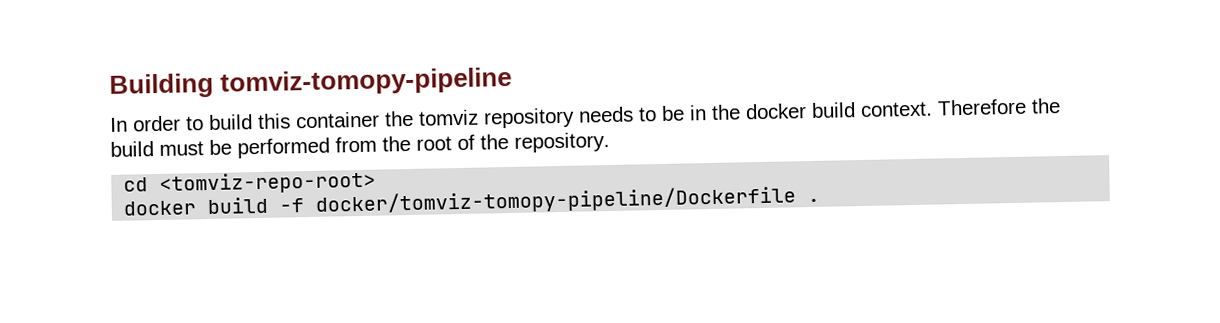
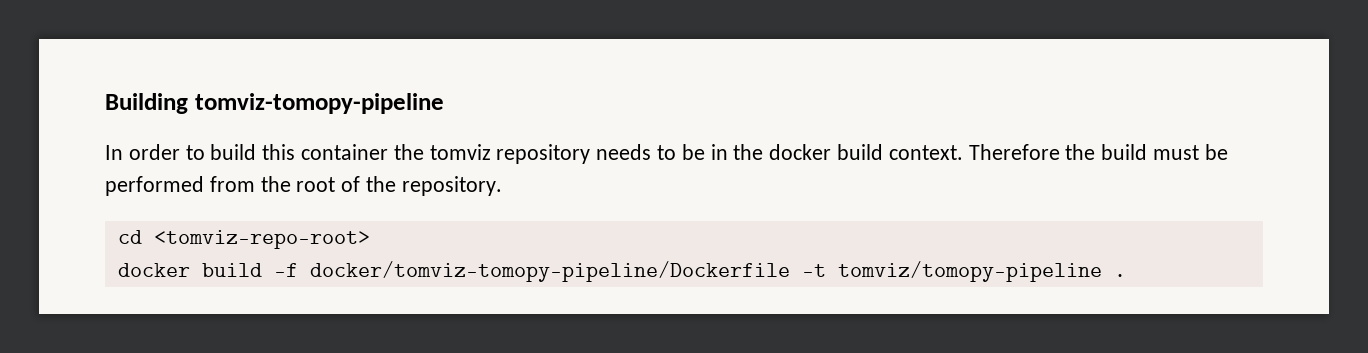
(797, 200) none -> [801,261,1102,282] -t tomviz/tomopy-pipeline

